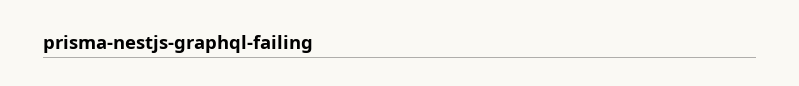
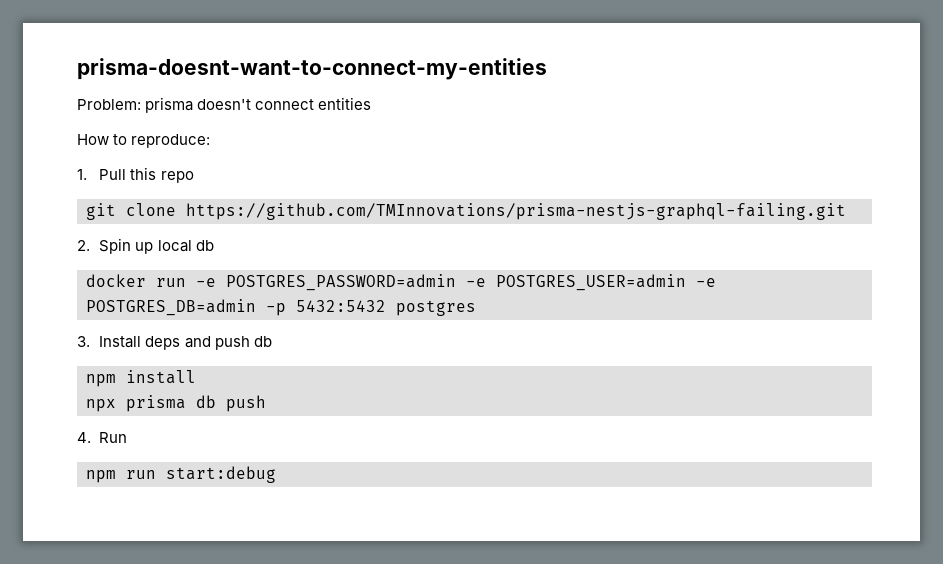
[43,35,313,53] prisma-nestjs-graphql-failing -> [77,58,547,80] [77,97,372,113] [77,134,211,148] [77,167,194,183] [86,203,846,220] [77,238,214,254] [86,274,716,291] [86,299,476,316] [77,336,272,350] [86,370,196,387] [86,395,266,412] [77,432,128,443] [86,466,276,483] prisma-doesnt-want-to-connect-my-entities // Problem: prisma doesn't connect entities // How to reproduce: // 1. Pull this repo // git clone https://github.com/TMInnovations/prisma-nestjs-graphql-failing.git // 2. Spin up local db // docker run -e POSTGRES_PASSWORD=admin -e POSTGRES_USER=admin -e POSTGRES_DB=admin -p 5432:5432 postgres // 3. Install deps and push db // npm install // npx prisma db push // 4. Run // npm run start:debug

